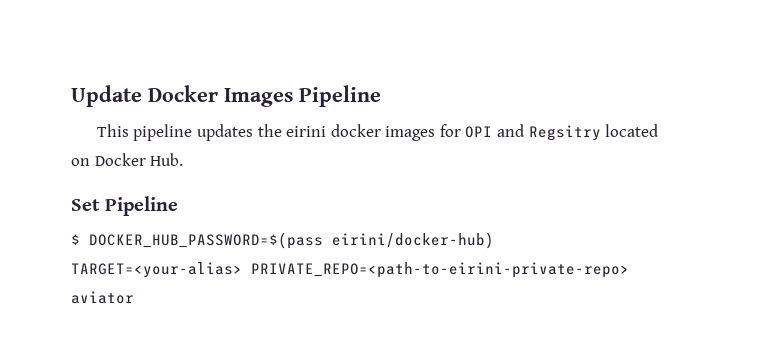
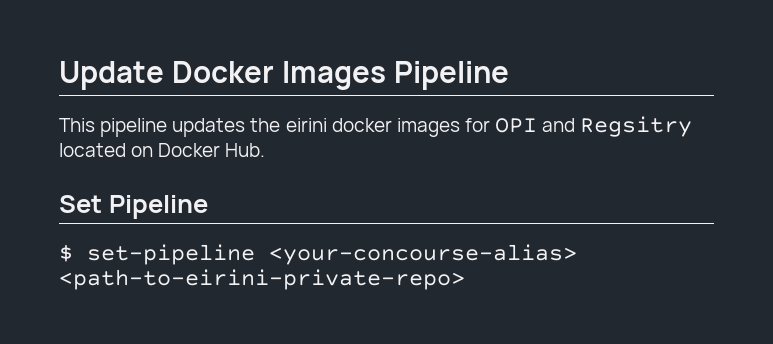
[89,232,494,249] [71,262,629,278] [71,291,134,304] DOCKER_HUB_PASSWORD=$(pass eirini/docker-hub) TARGET=<your-alias> PRIVATE_REPO=<path-to-eirini-private-repo> aviator -> [87,244,577,265] [59,269,465,290] set-pipeline <your-concourse-alias> <path-to-eirini-private-repo>

